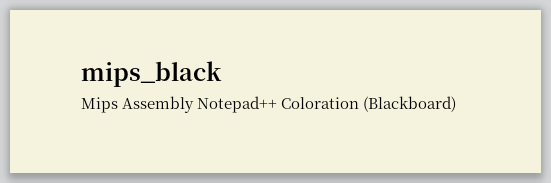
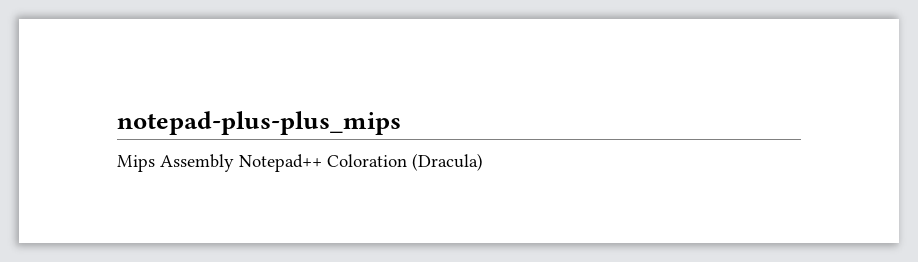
[81,61,222,87] mips_black -> [117,111,401,135] notepad-plus-plus_mips
[363,96,457,112] (Blackboard) -> [412,153,483,171] (Dracula)

